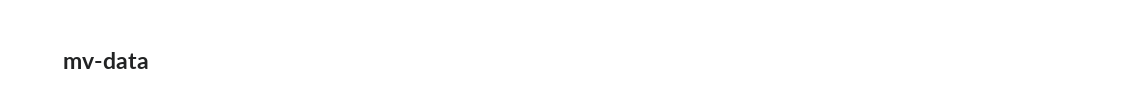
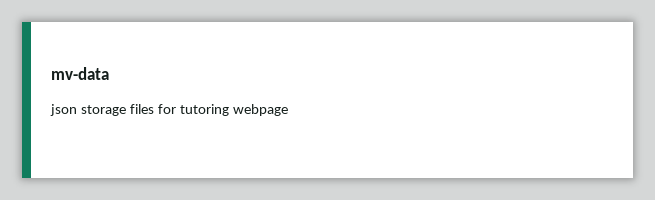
(149, 60) none -> [50,104,288,116] // json storage files for tutoring webpage

